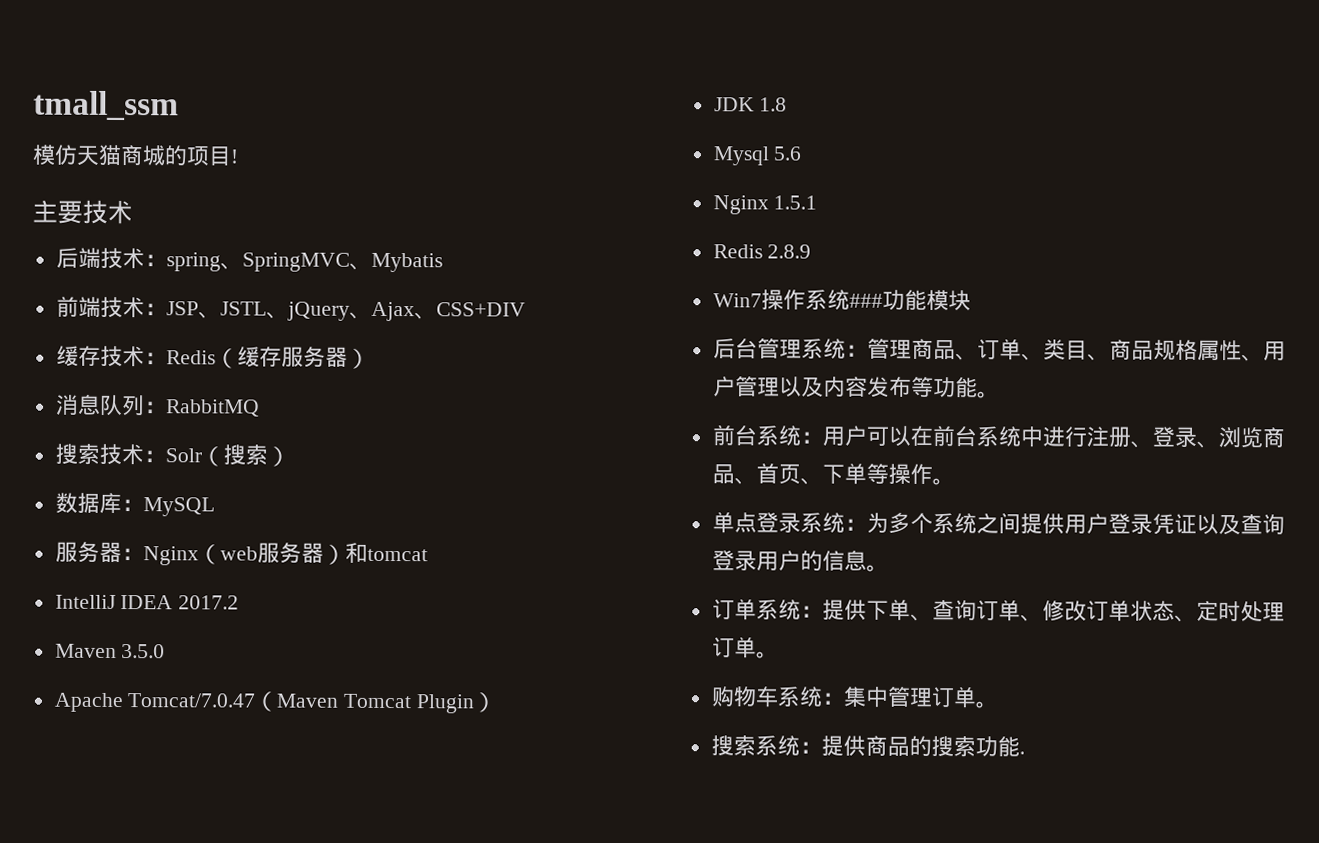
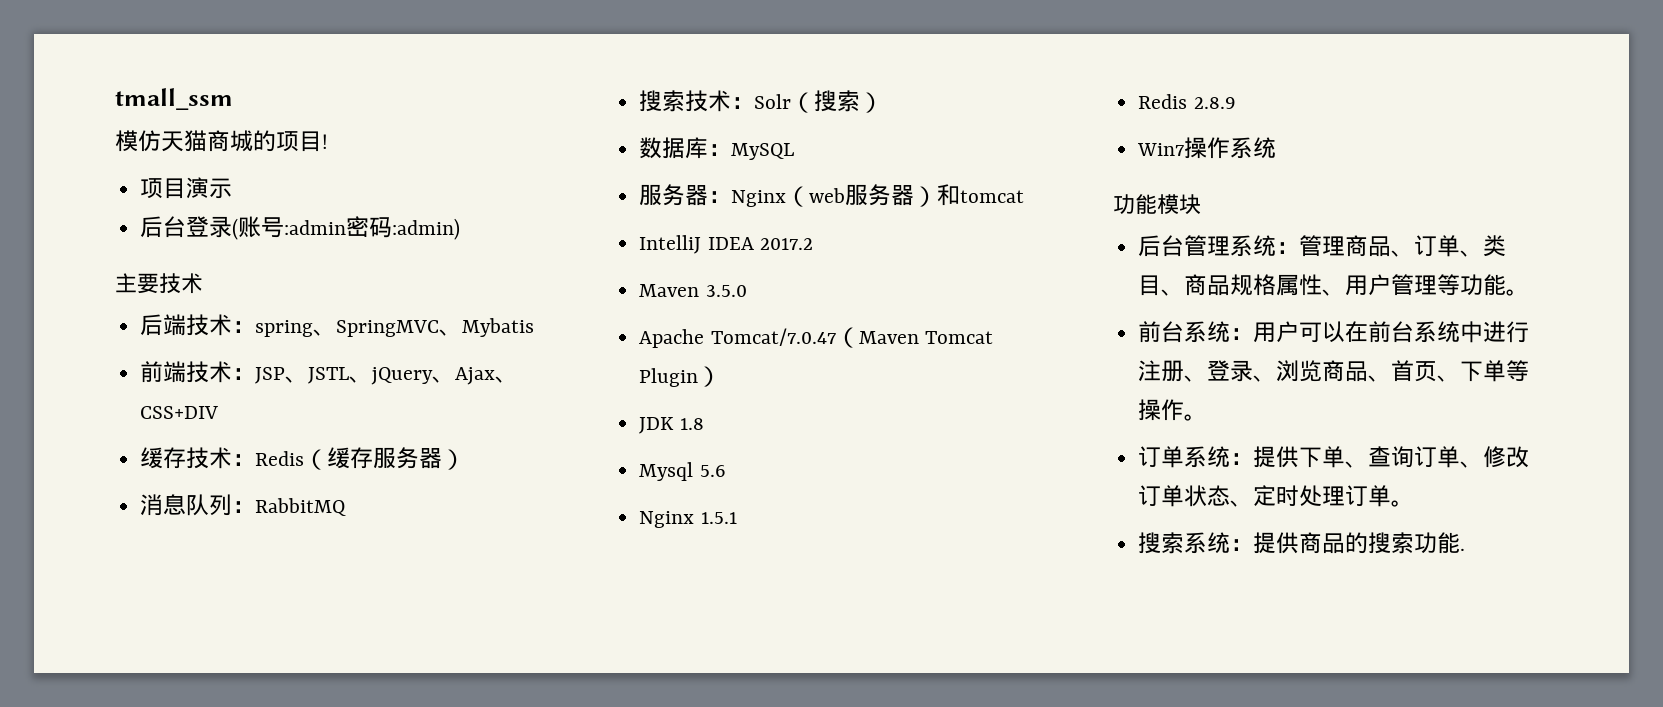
(238, 156) none -> [140,177,233,199] [140,216,461,240] // 项目演示 // 后台登录(账号:admin密码:admin)
[848,293,883,308] ### -> (1277, 148) //
[778,376,912,398] 以及内容发布 -> (1438, 285) none
[711,512,1285,536] [711,549,889,572] // 单点登录系统：为多个系统之间提供用户登录凭证以及查询登录用户的信息。 -> (1208, 417) none
[710,686,998,709] // 购物车系统：集中管理订单。 -> (1415, 503) none

